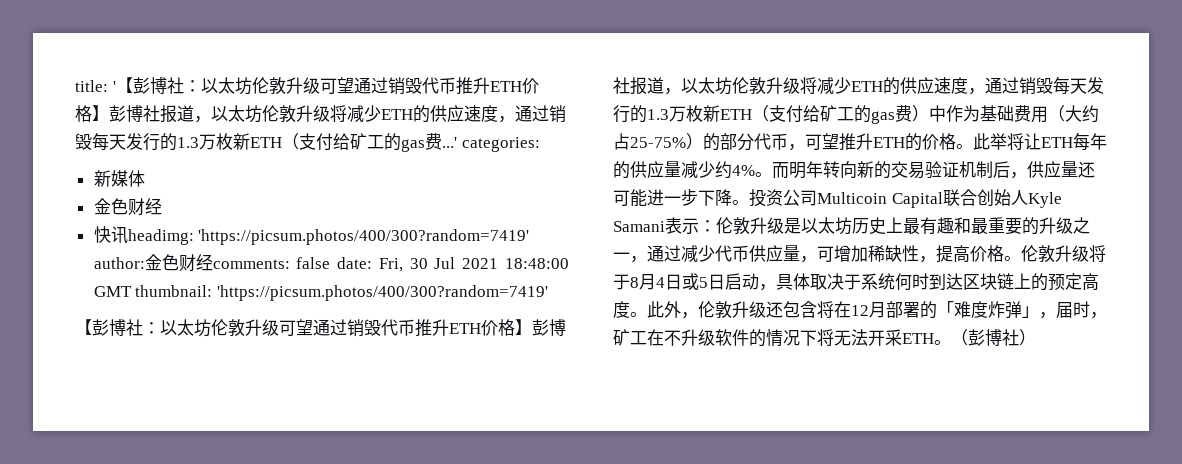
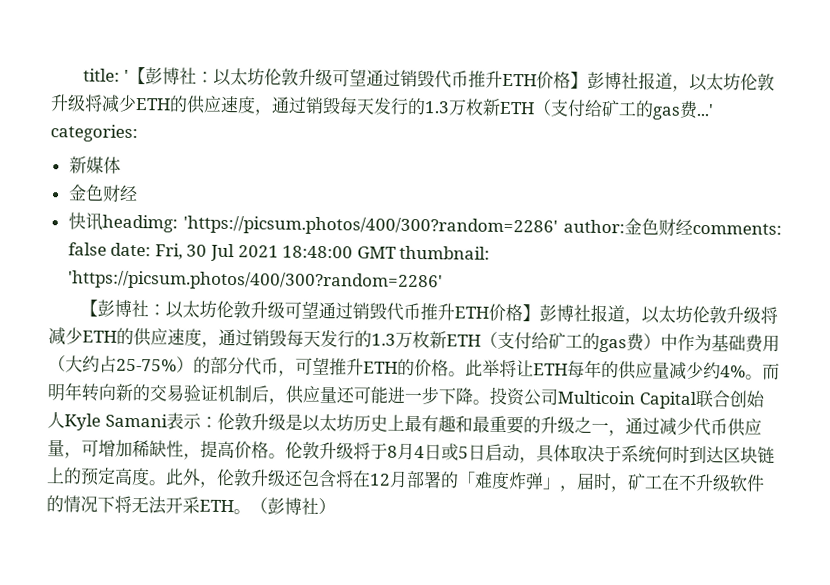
[198,229,530,245] 'https://picsum.photos/400/300?random=7419' -> [182,215,558,237] 'https://picsum.photos/400/300?random=2286'
[216,285,548,301] 'https://picsum.photos/400/300?random=7419' -> [67,270,443,292] 'https://picsum.photos/400/300?random=2286'

